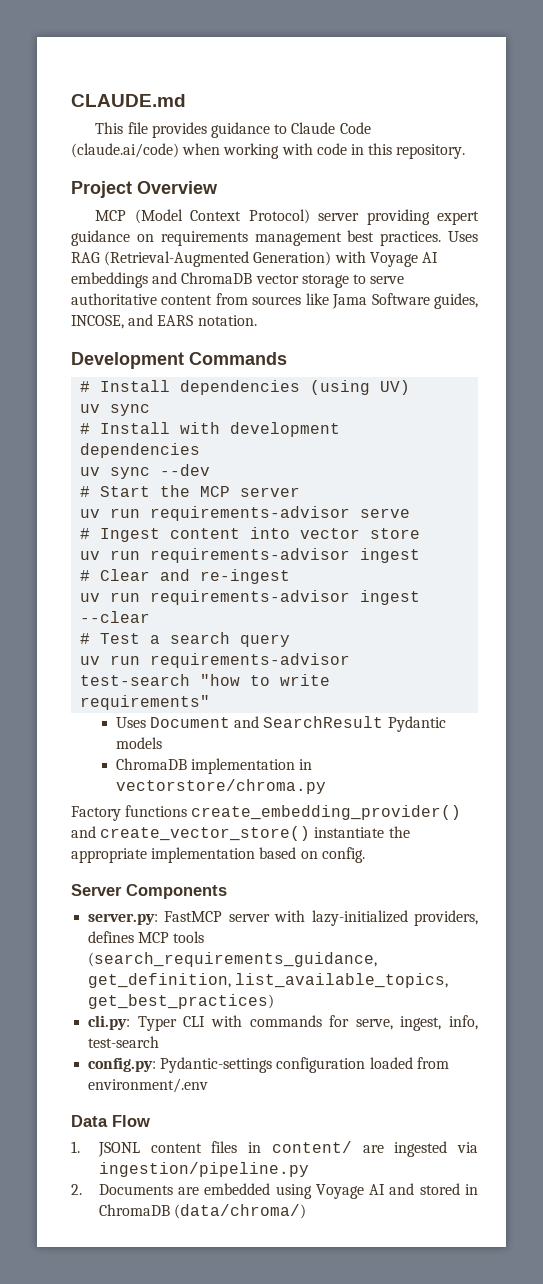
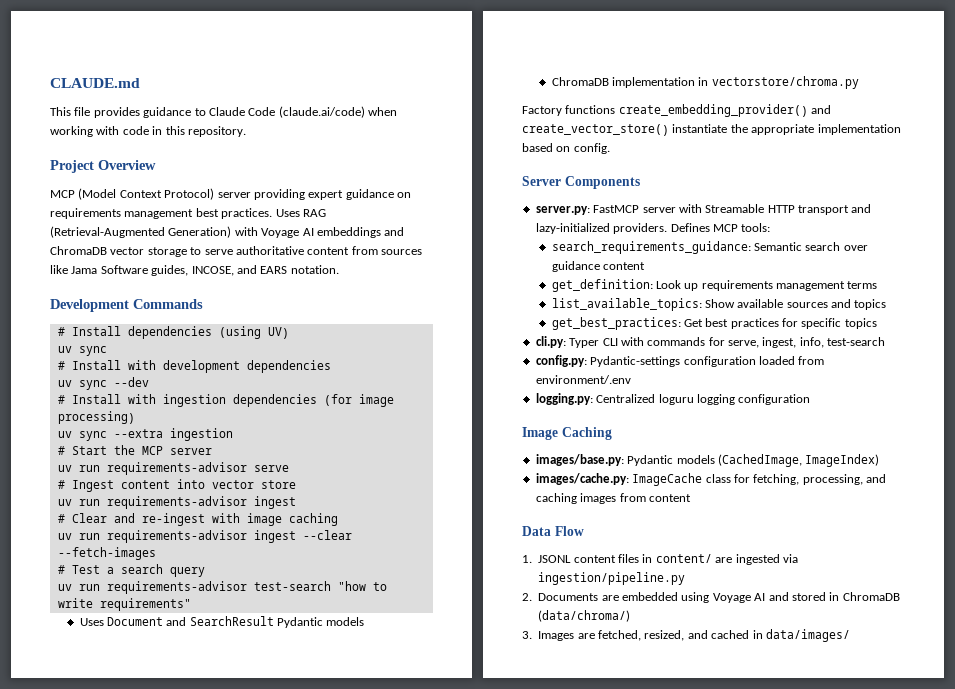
(211, 470) none -> [57,394,394,407] [57,411,135,424] [57,428,233,441] // # Install with ingestion dependencies (for image processing) // uv sync --extra ingestion
(291, 576) none -> [211,513,338,526] with image caching
(151, 617) none -> [57,547,156,560] --fetch-images
[311,910,478,926] [88,931,205,943] [88,952,378,967] [88,973,449,988] [88,994,275,1009] lazy-initialized providers, defines MCP tools (search_requirements_guidance, get_definition, list_available_topics, get_best_practices) -> [705,204,872,215] [535,223,771,234] [551,241,868,254] [551,261,645,272] [551,279,878,292] [551,298,887,311] [551,317,877,330] Streamable HTTP transport and lazy-initialized providers. Defines MCP tools: // search_requirements_guidance: Semantic search over guidance content // get_definition: Look up requirements management terms // list_available_topics: Show available sources and topics // get_best_practices: Get best practices for specific topics
(209, 1085) none -> [535,393,811,405] [522,427,612,440] [535,454,880,467] [535,473,886,486] [535,493,691,504] // logging.py: Centralized loguru logging configuration // Image Caching // images/base.py: Pydantic models (CachedImage, ImageIndex) // images/cache.py: ImageCache class for fetching, processing, and caching images from content
(307, 1211) none -> [522,629,850,642] // 3. Images are fetched, resized, and cached in data/images/

